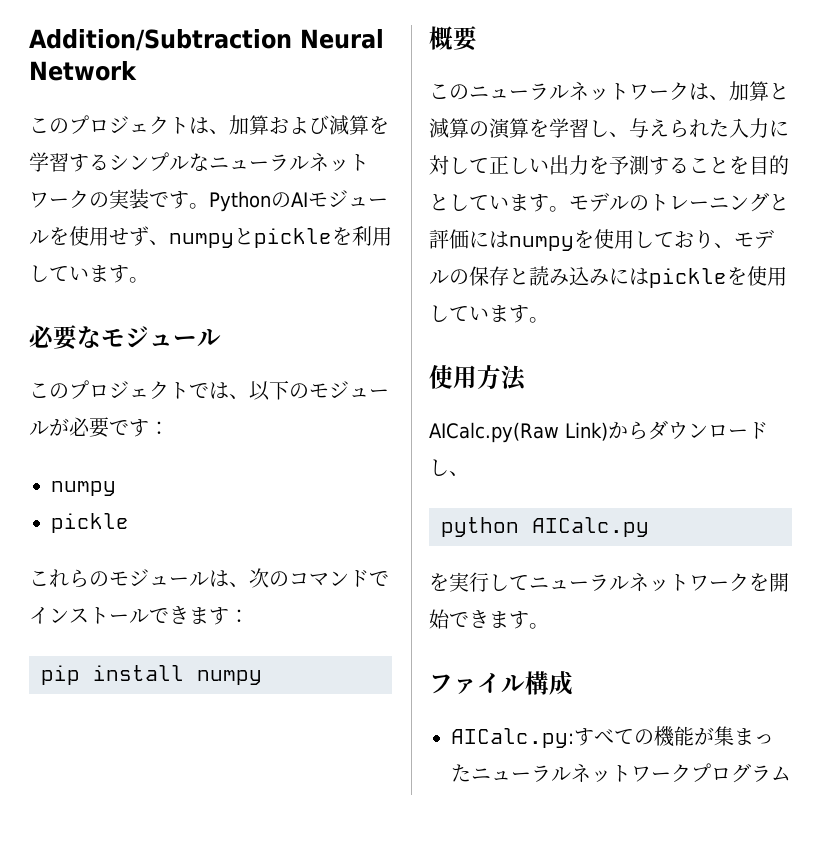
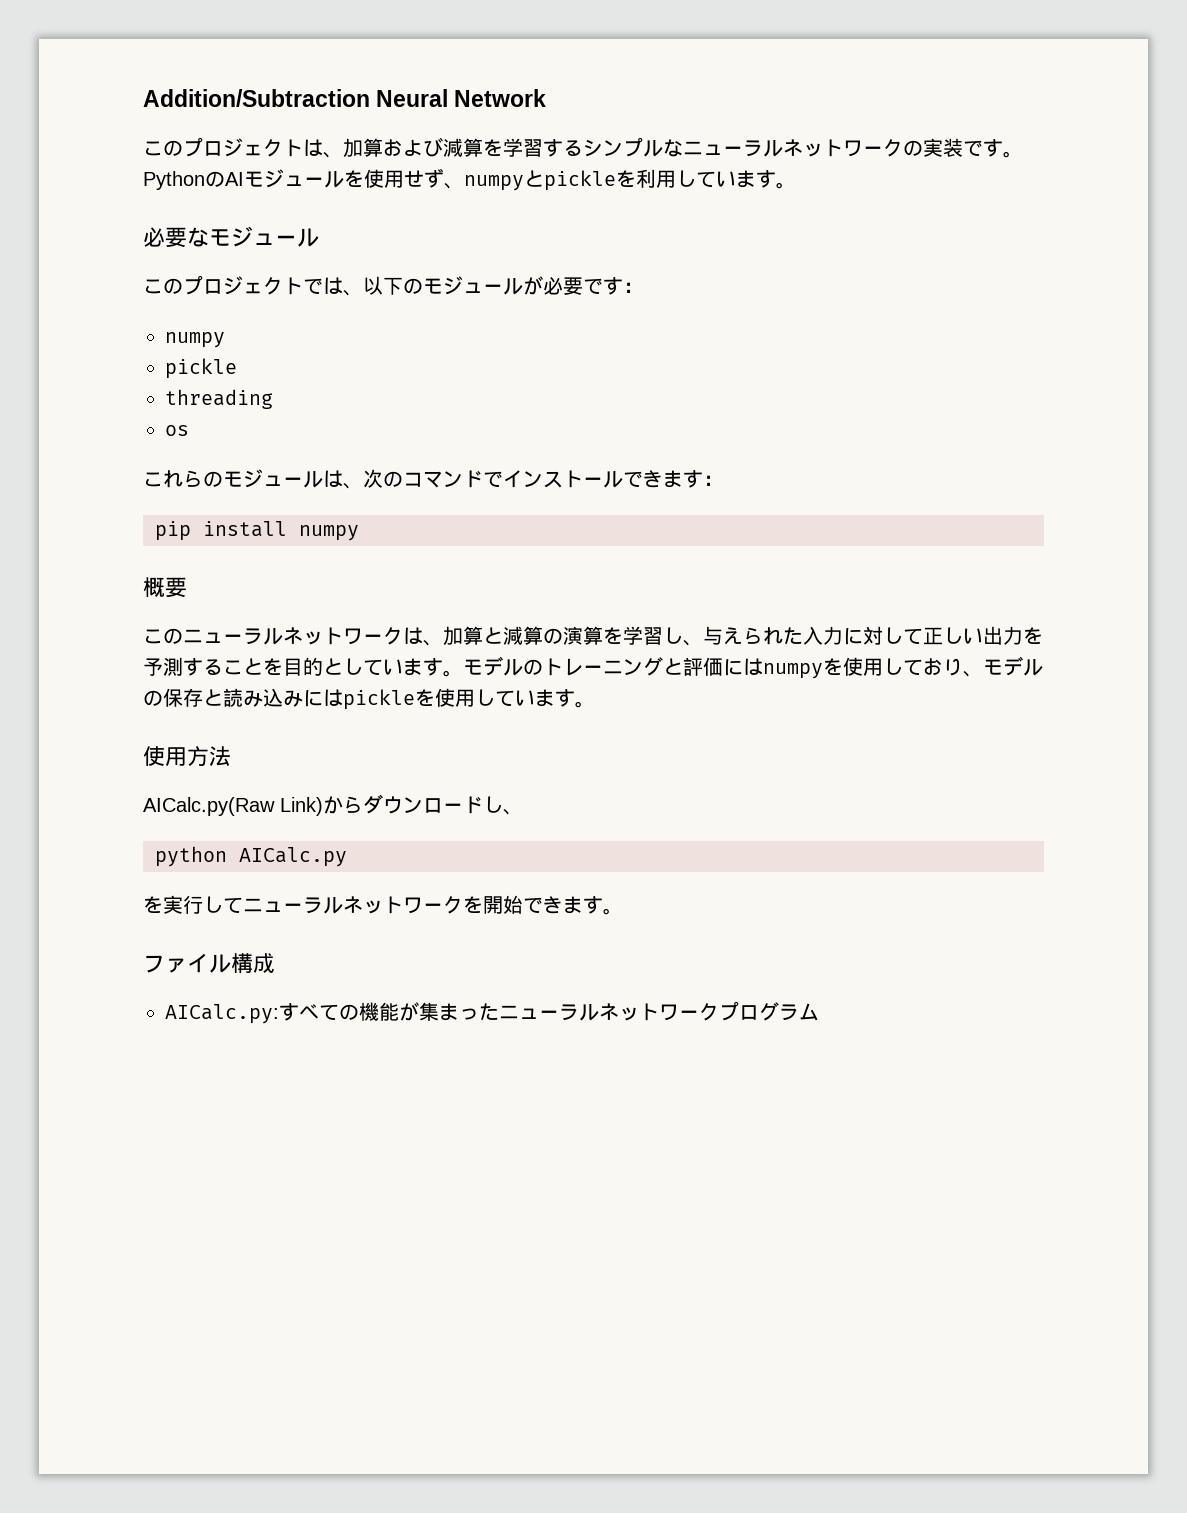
(129, 523) none -> [165,389,273,409] [165,425,189,436] // threading // os

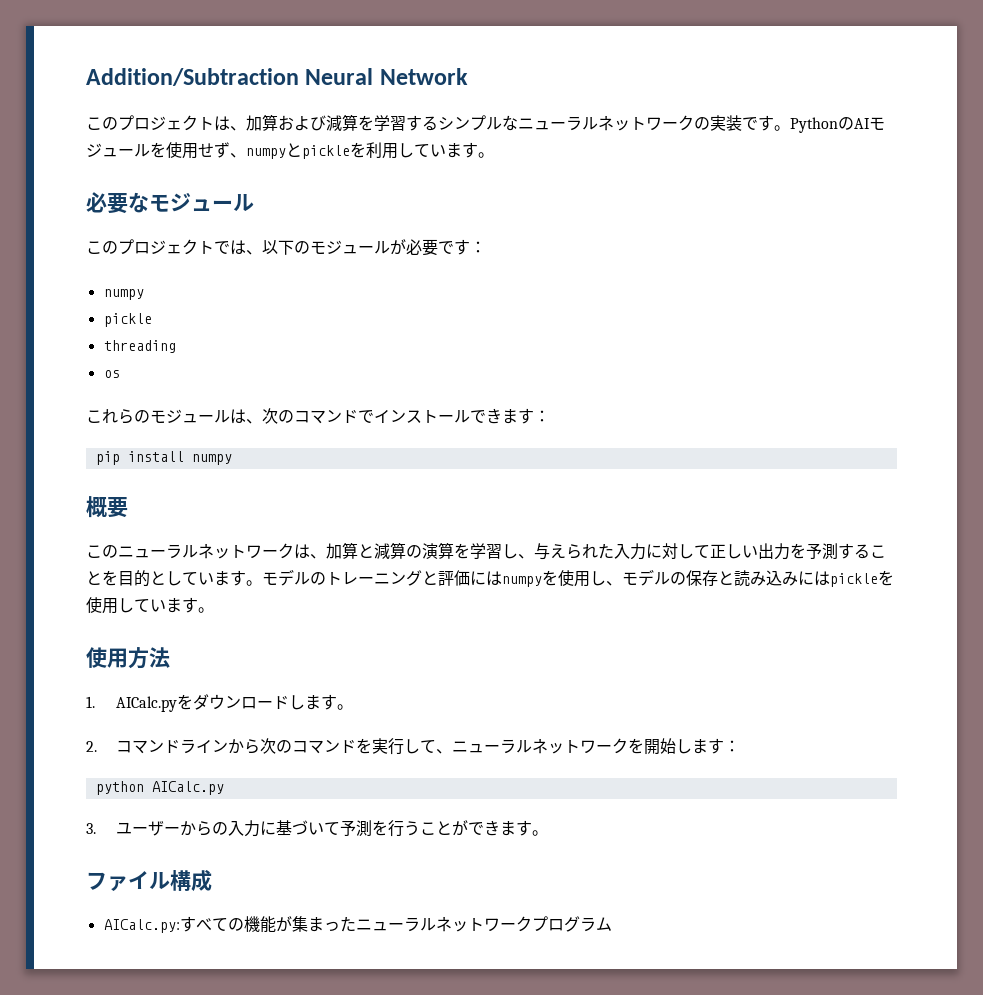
[903,658,963,676] ており -> (606, 578) none
[143,796,363,816] AICalc.py(Raw Link)から -> [86,694,194,712] 1. AICalc.pyを
[503,809,523,815] [155,846,347,867] 、 // python AICalc.py // -> [305,694,354,710] [86,738,357,754] ます。 // 2.コマンドラインから次のコマンド
(243, 905) none -> [436,749,453,754] 、
(523, 904) none -> [676,738,741,754] [95,781,224,795] [86,820,469,837] します： // python AICalc.py // 3.ユーザーからの入力に基づいて予測を行うことが

